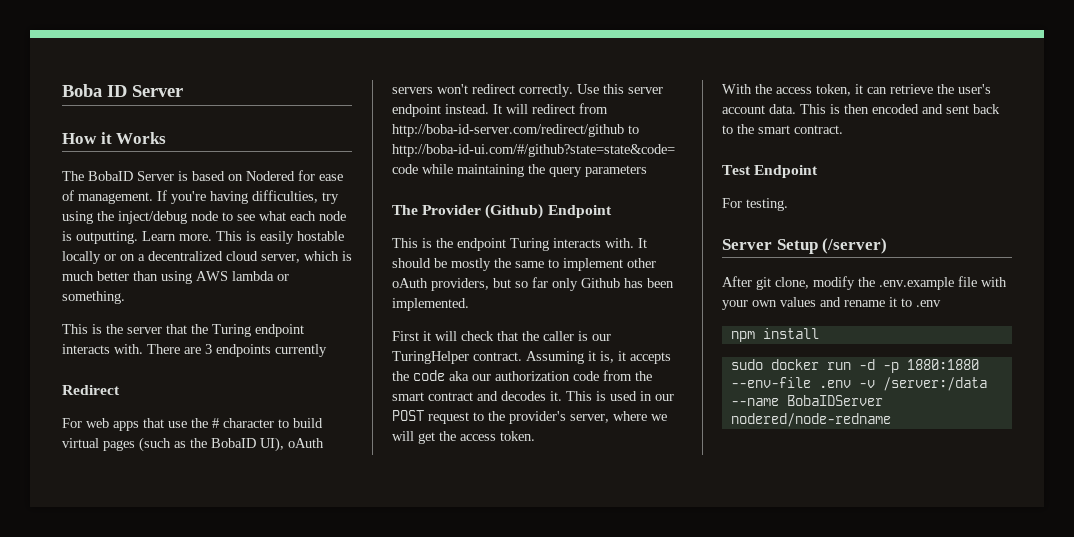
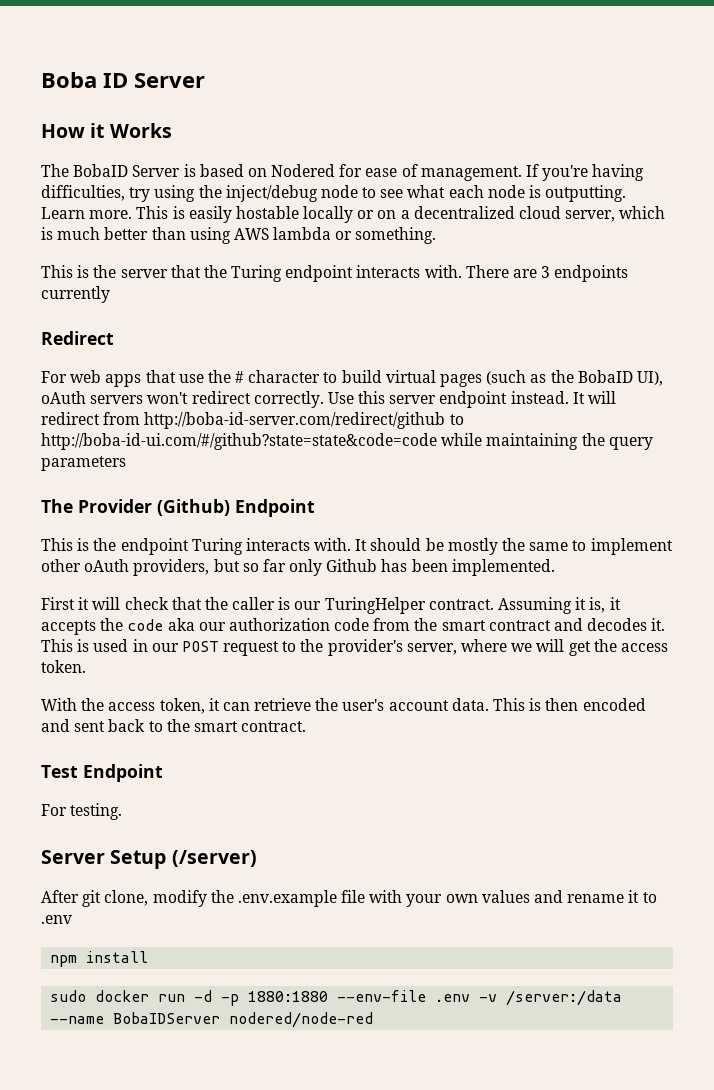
[730,413,891,427] nodered/node-redname -> [229,1012,374,1028] nodered/node-red

